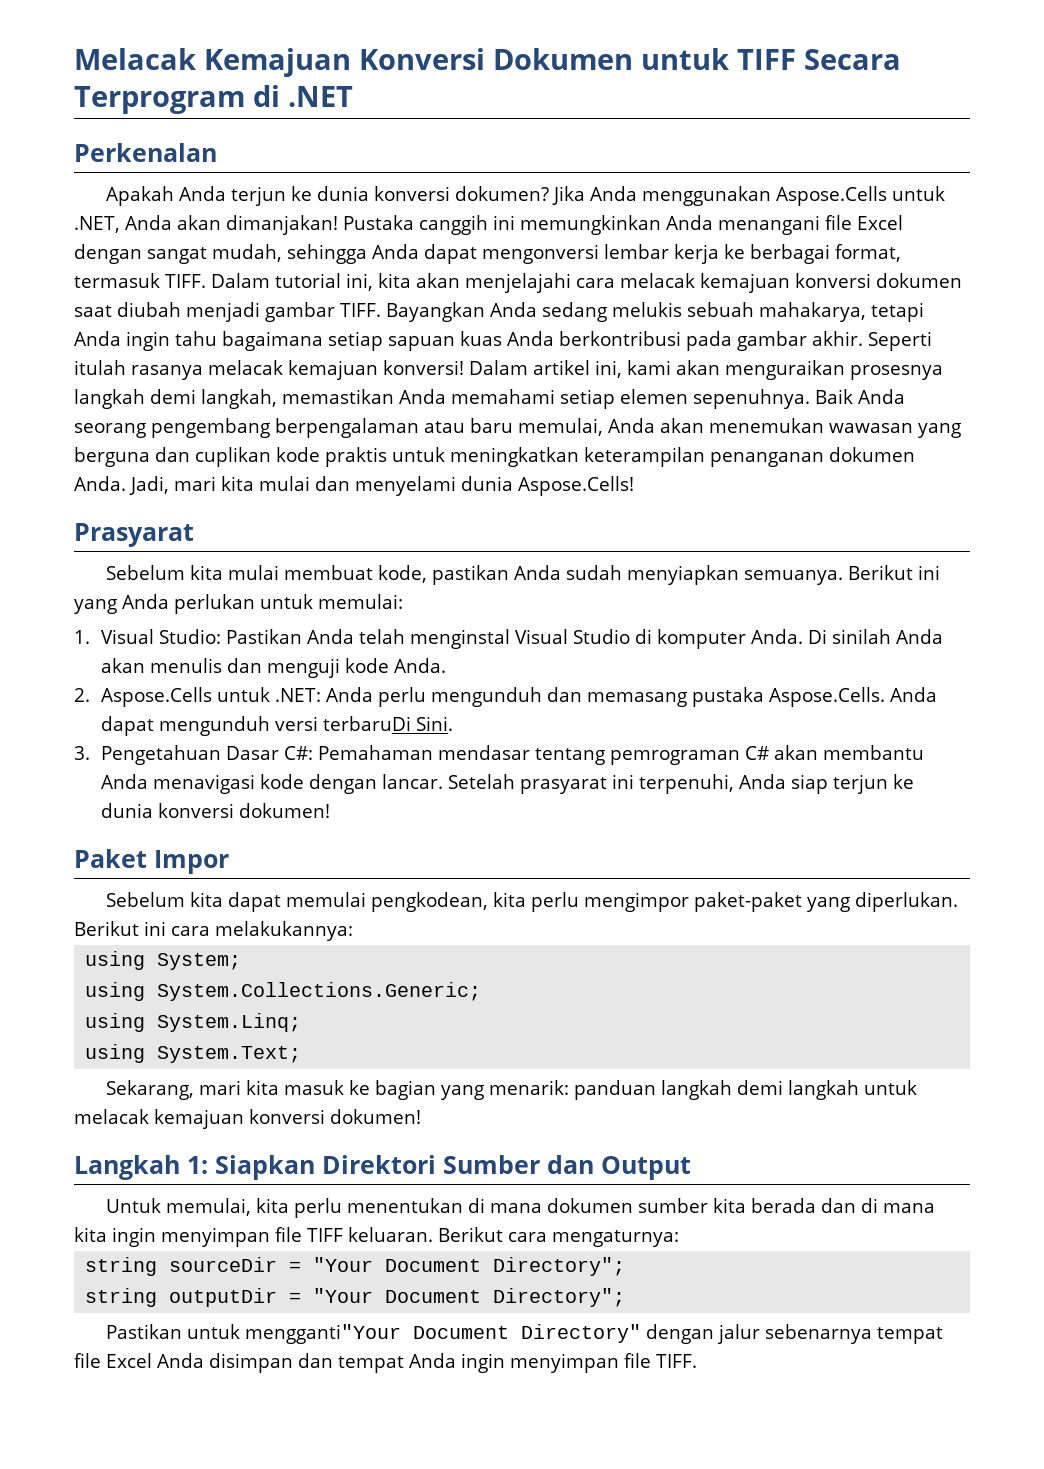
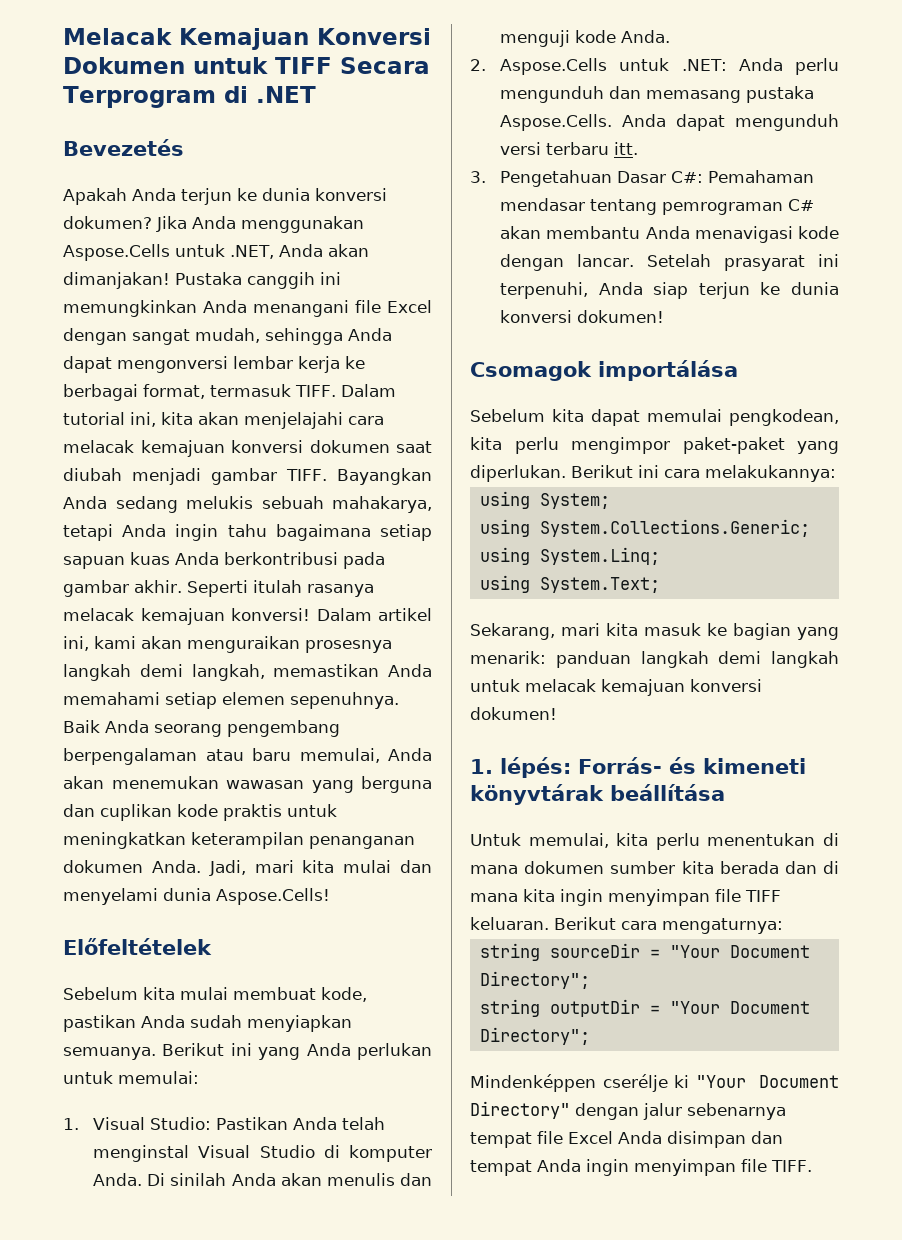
[74,143,217,162] Perkenalan -> [63,139,184,156] Bevezetés
[74,523,194,547] Prasyarat -> [63,938,212,955] Előfeltételek
[322,716,453,731] terbaruDi Sini. -> [546,142,639,155] terbaru itt.
[74,849,229,874] Paket Impor -> [470,360,738,381] Csomagok importálása
[74,1155,691,1180] Langkah 1: Siapkan Direktori Sumber dan Output -> [470,757,806,778] [470,784,725,805] 1. lépés: Forrás- és kimeneti könyvtárak beállítása
[105,1324,401,1344] Pastikan untuk mengganti"Your -> [470,1074,746,1092] Mindenképpen cserélje ki "Your

